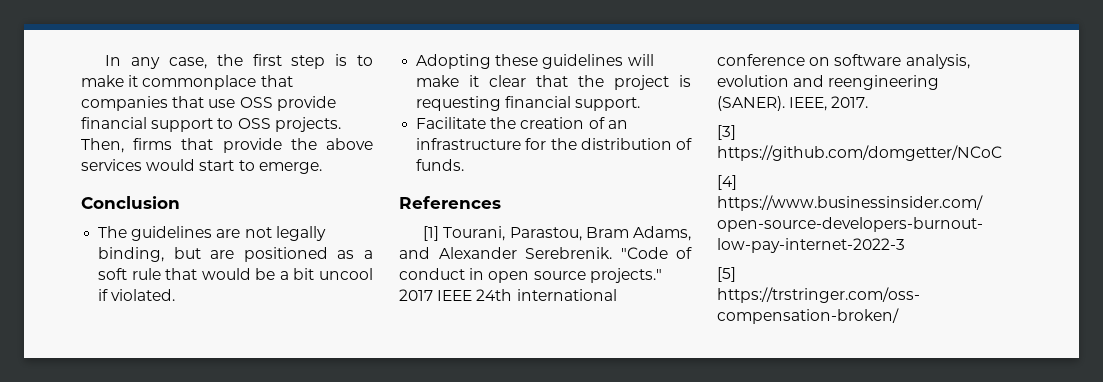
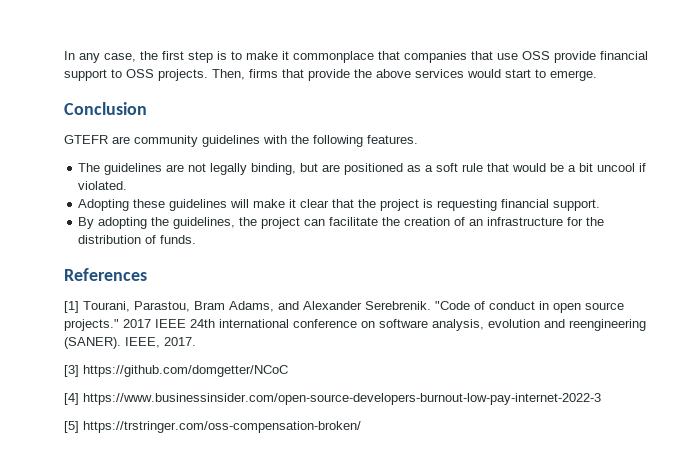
(180, 202) none -> [64,135,418,147] // GTEFR are community guidelines with the following features.
[416,117,487,129] Facilitate -> [78,217,379,229] By adopting the guidelines, the project can facilitate

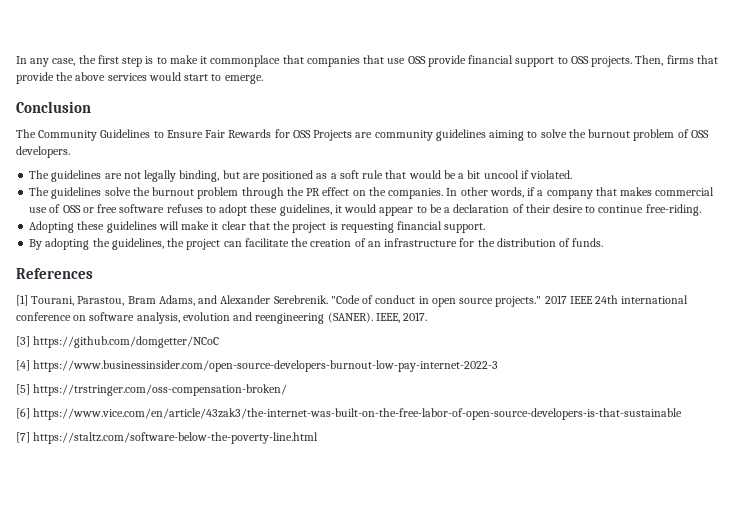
[64,135,418,147] GTEFR are community guidelines with the following features. -> [16,129,709,141] [16,146,70,158] The Community Guidelines to Ensure Fair Rewards for OSS Projects are community guidelines aiming to solve the burnout problem of OSS developers.
(128, 185) none -> [29,187,715,199] [29,204,701,216] // The guidelines solve the burnout problem through the PR effect on the companies. In other words, if a company that makes commercial use of OSS or free software refuses to adopt these guidelines, it would appear to be a declaration of their desire to continue free-riding.
(361, 427) none -> [16,408,683,420] [16,432,319,444] // [6] https://www.vice.com/en/article/43zak3/the-internet-was-built-on-the-free-labor-of-open-source-developers-is-that-sustainable // [7] https://staltz.com/software-below-the-poverty-line.html

